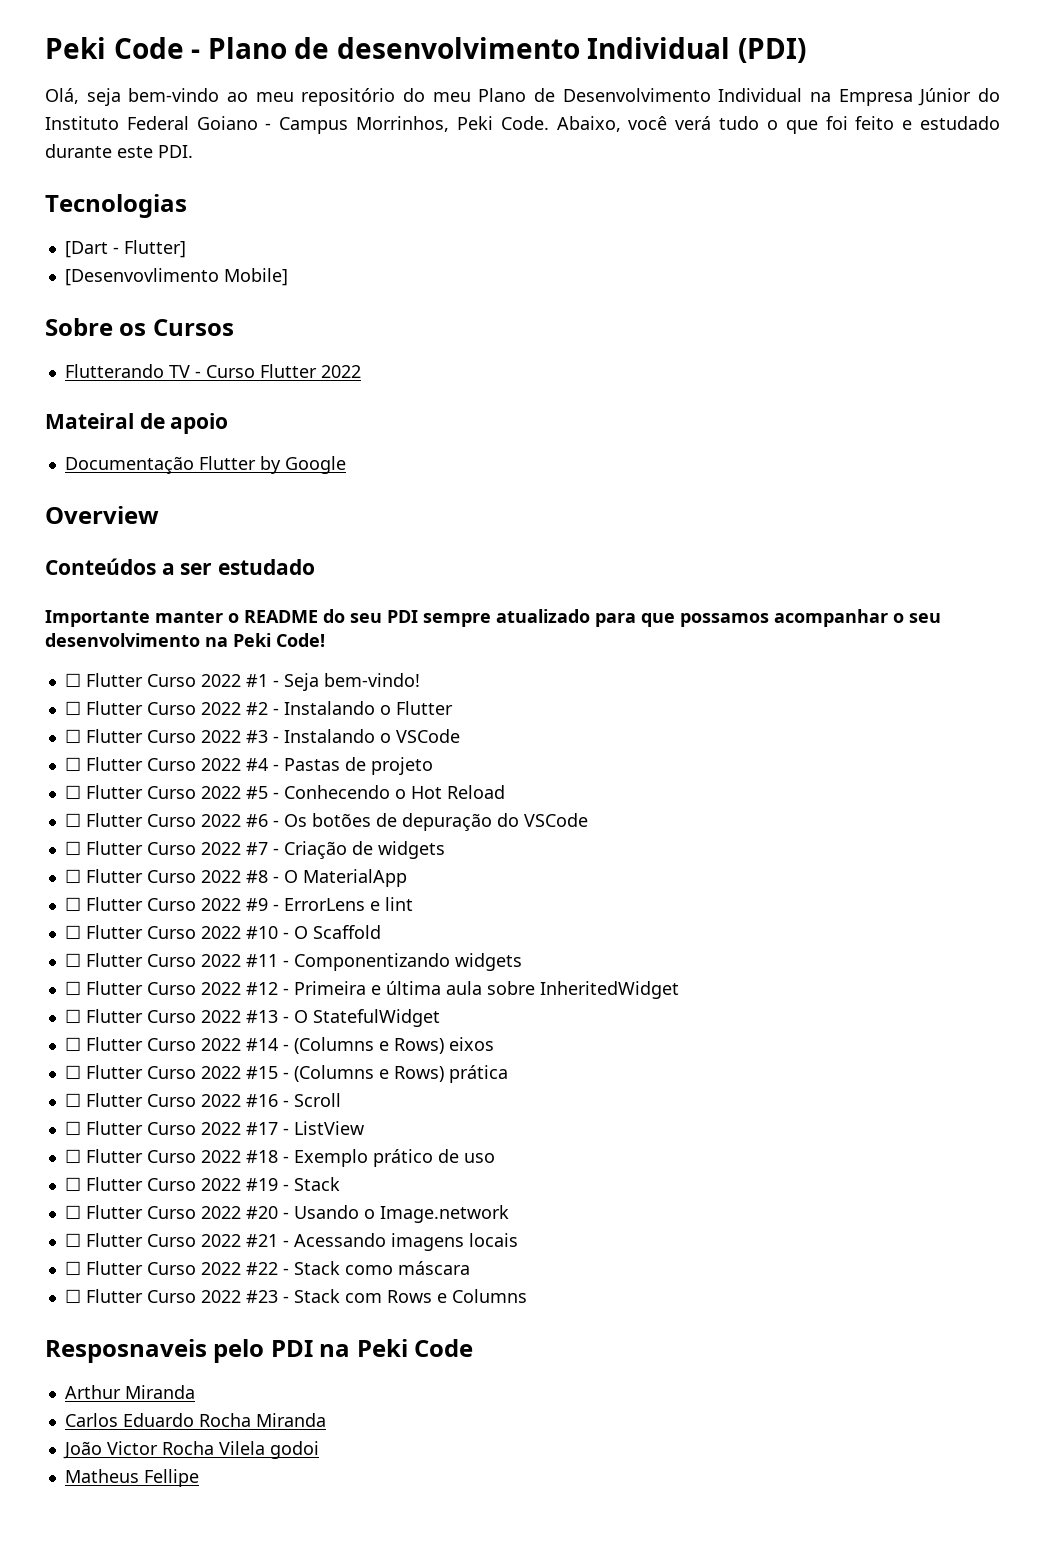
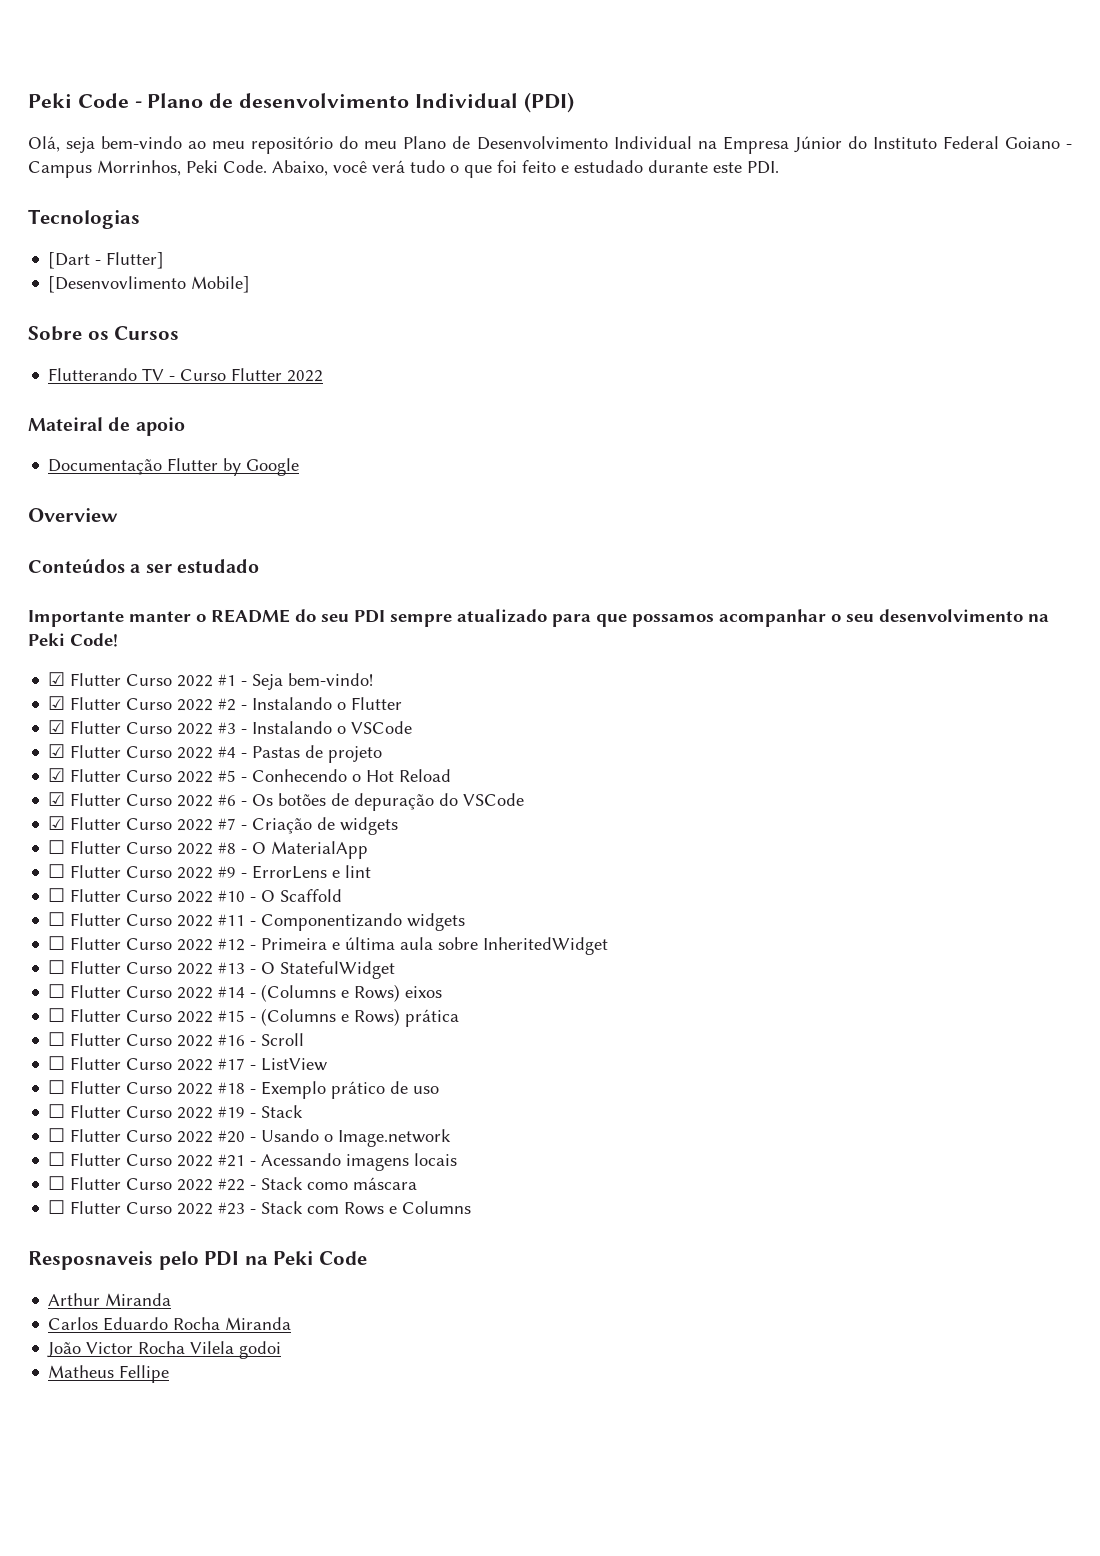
[64,673,81,687] ☐ -> [48,672,66,686] ☑
[64,701,81,715] ☐ -> [48,696,66,710] ☑
[64,729,81,743] ☐ -> [48,720,66,734] ☑
[64,757,81,771] ☐ -> [48,744,66,758] ☑
[64,785,81,799] ☐ -> [48,768,66,782] ☑
[64,813,81,827] ☐ -> [48,792,66,806] ☑
[64,841,81,855] ☐ -> [48,816,66,830] ☑

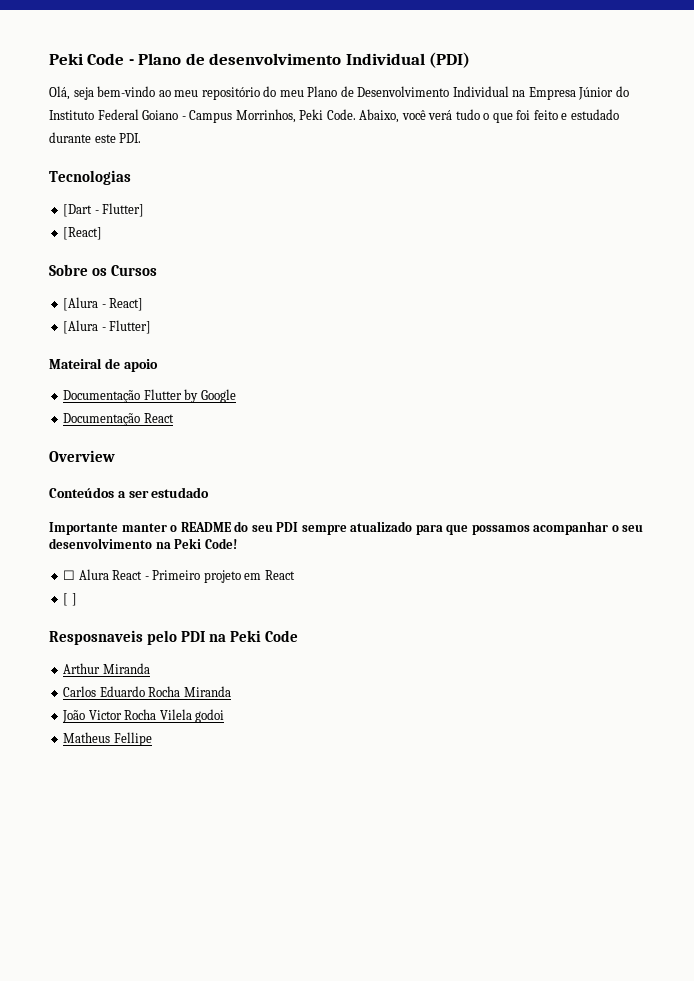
[48,276,251,293] [Desenvovlimento Mobile] -> [63,227,103,240] [React]
[48,368,324,382] Flutterando TV - Curso Flutter 2022 -> [63,297,144,311] [63,320,152,334] [Alura - React] // [Alura - Flutter]
(300, 467) none -> [63,413,174,426] // Documentação React
[48,672,374,690] [48,696,403,711] [48,720,413,735] [48,744,383,763] [48,768,452,783] [48,792,525,811] [48,816,399,835] [48,840,369,859] [48,864,372,879] [48,888,343,903] [48,912,466,931] [48,936,609,955] [48,960,396,979] [48,984,443,1002] [48,1008,460,1027] [48,1032,305,1047] [48,1056,328,1071] [48,1080,440,1099] [48,1104,304,1119] [48,1128,452,1147] [48,1152,458,1171] [48,1176,418,1191] [48,1200,472,1215] ☑ Flutter Curso 2022 #1 - Seja bem-vindo! // ☑ Flutter Curso 2022 #2 - Instalando o Flutter // ☑ Flutter Curso 2022 #3 - Instalando o VSCode // ☑ Flutter Curso 2022 #4 - Pastas de projeto // ☑ Flutter Curso 2022 #5 - Conhecendo o Hot Reload // ☑ Flutter Curso 2022 #6 - Os botões de depuração do VSCode // ☑ Flutter Curso 2022 #7 - Criação de widgets // ☐ Flutter Curso 2022 #8 - O MaterialApp // ☐ Flutter Curso 2022 #9 - ErrorLens e lint // ☐ Flutter Curso 2022 #10 - O Scaffold // ☐ Flutter Curso 2022 #11 - Componentizando widgets // ☐ Flutter Curso 2022 #12 - Primeira e última aula sobre InheritedWidget // ☐ Flutter Curso 2022 #13 - O StatefulWidget // ☐ Flutter Curso 2022 #14 - (Columns e Rows) eixos // ☐ Flutter Curso 2022 #15 - (Columns e Rows) prática // ☐ Flutter Curso 2022 #16 - Scroll // ☐ Flutter Curso 2022 #17 - ListView // ☐ Flutter Curso 2022 #18 - Exemplo prático de uso // ☐ Flutter Curso 2022 #19 - Stack // ☐ Flutter Curso 2022 #20 - Usando o Image.network // ☐ Flutter Curso 2022 #21 - Acessando imagens locais // ☐ Flutter Curso 2022 #22 - Stack como máscara // ☐ Flutter Curso 2022 #23 - Stack com Rows e Columns -> [63,569,295,583] [63,593,77,606] ☐ Alura React - Primeiro projeto em React // [ ]

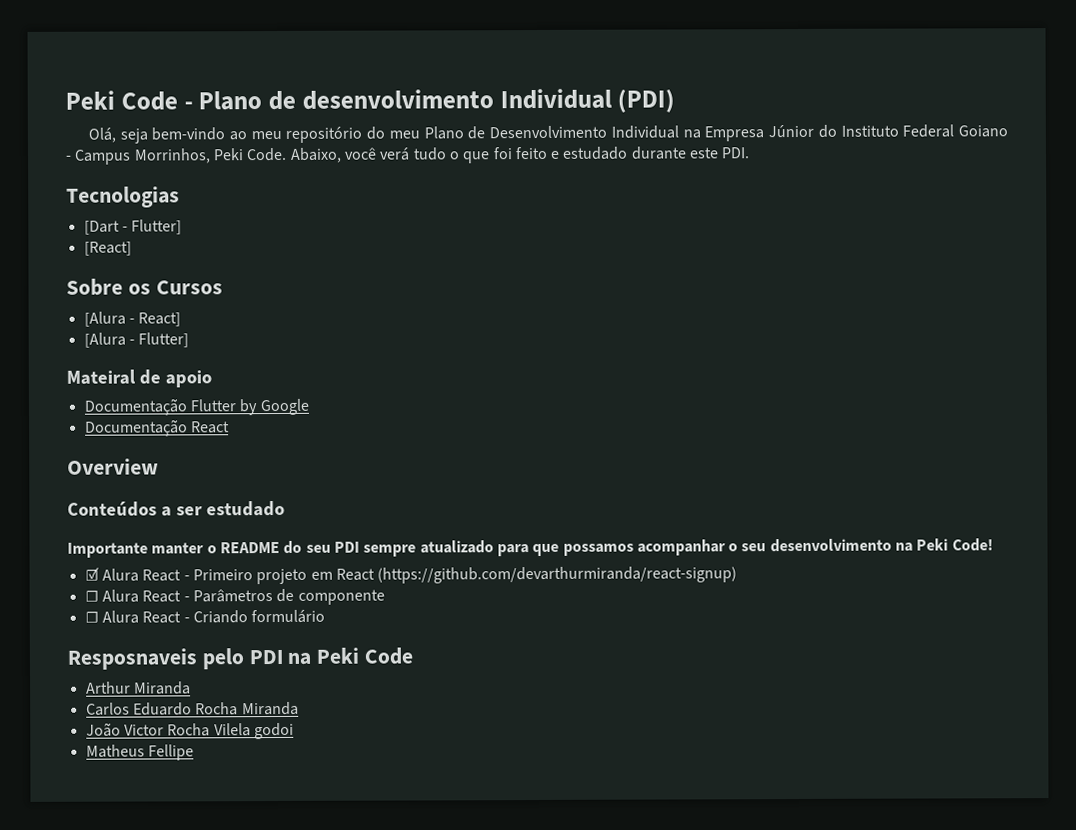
[63,570,76,580] ☐ -> [84,567,99,581] ☑
[63,593,77,606] // [ ] -> [377,566,738,584] [84,588,385,605] [84,609,326,624] (https://github.com/devarthurmiranda/react-signup) // ☐ Alura React - Parâmetros de componente // ☐ Alura React - Criando formulário

